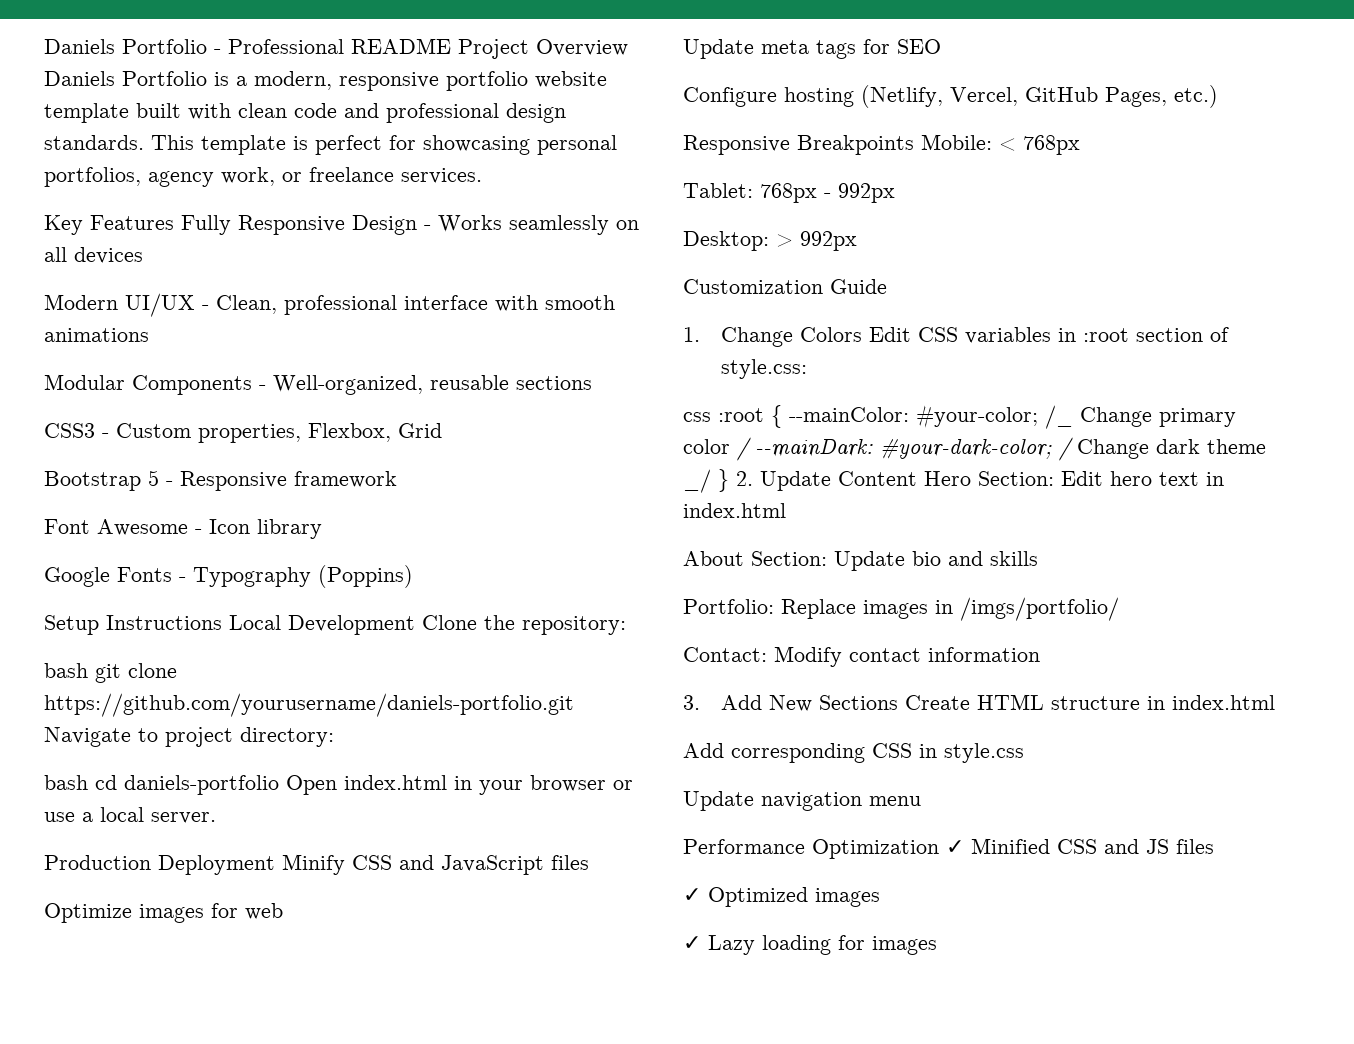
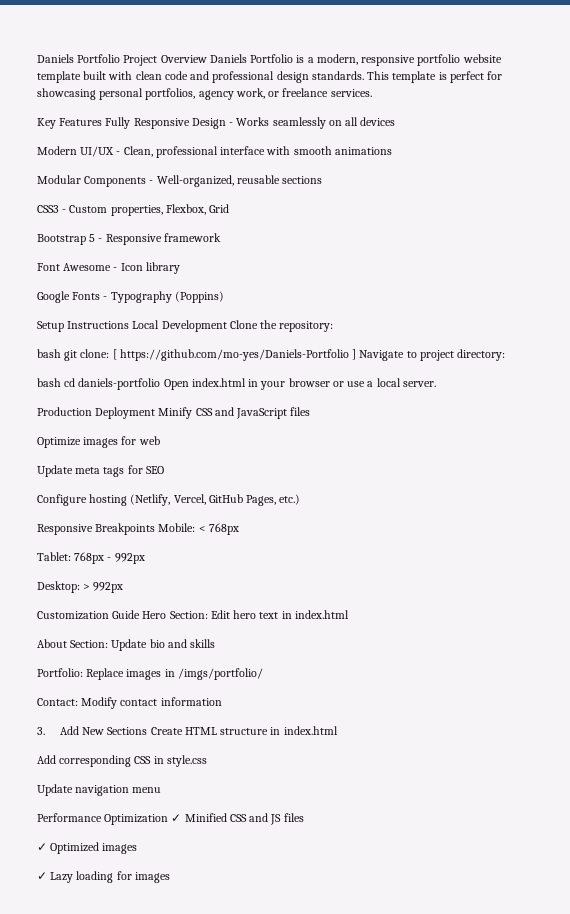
[44,38,451,54] Daniels Portfolio - Professional README -> [37,54,121,63] Daniels Portfolio
[128,663,177,678] [44,693,574,717] clone https://github.com/yourusername/daniels-portfolio.git -> [80,349,357,361] clone: [ https://github.com/mo-yes/Daniels-Portfolio ]
[683,327,1230,347] [721,359,808,379] [683,405,1236,429] [683,437,1266,461] [683,469,917,493] // 1. Change Colors Edit CSS variables in :root section of style.css: // css :root { --mainColor: #your-color; /_ Change primary color / --mainDark: #your-dark-color; / Change dark theme _/ } 2. Update Content -> (141, 614) none

